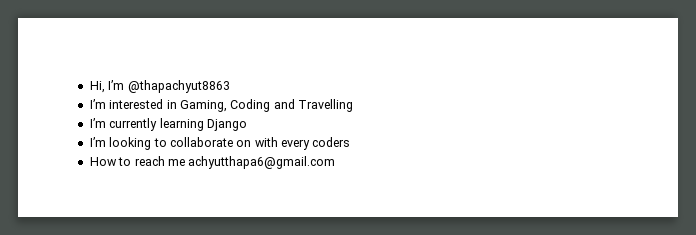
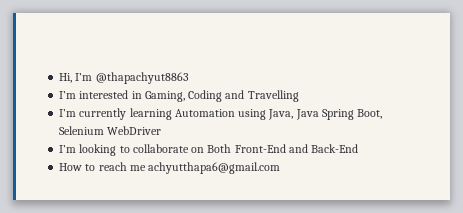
[206,119,247,131] Django -> [174,109,383,120] [59,126,162,135] Automation using Java, Java Spring Boot, Selenium WebDriver
[254,137,351,150] with every coders -> [207,144,359,153] Both Front-End and Back-End

